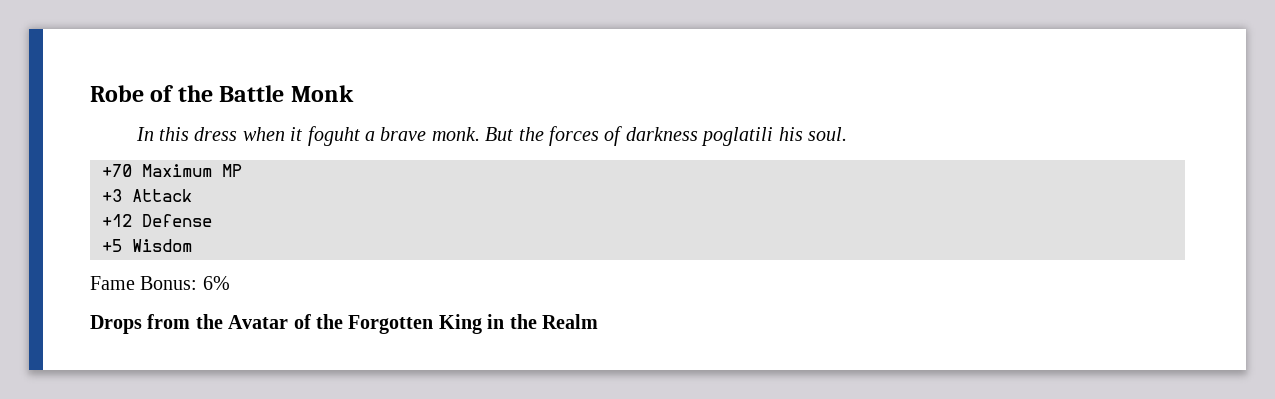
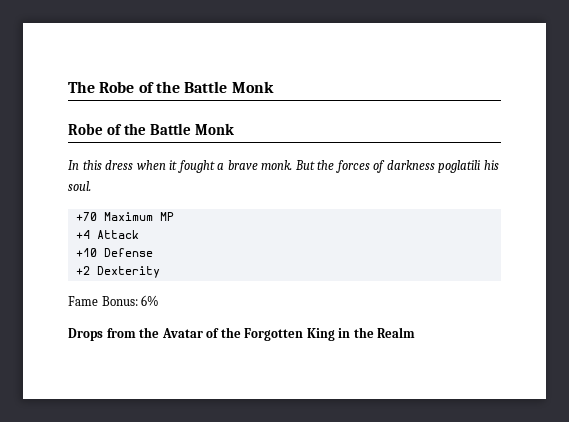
(90, 93) none -> [68,81,274,93] The Robe of the Battle Monk //
[307,126,360,146] foguht -> [177,160,215,173] fought
[102,189,122,202] +3 -> [75,230,90,239] +4
[102,214,132,227] +12 -> [75,248,97,257] +10
[102,239,192,252] +5 Wisdom -> [75,266,160,278] +2 Dexterity

